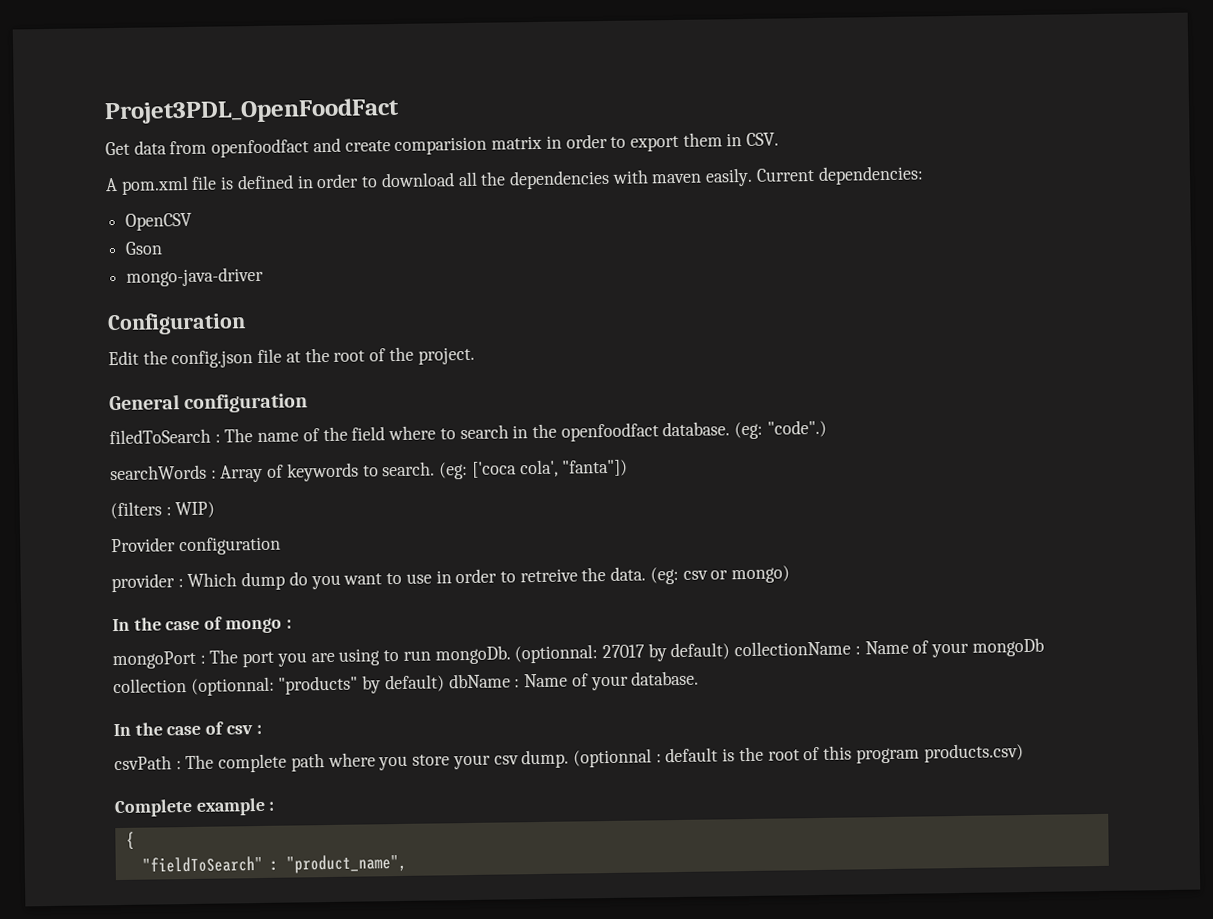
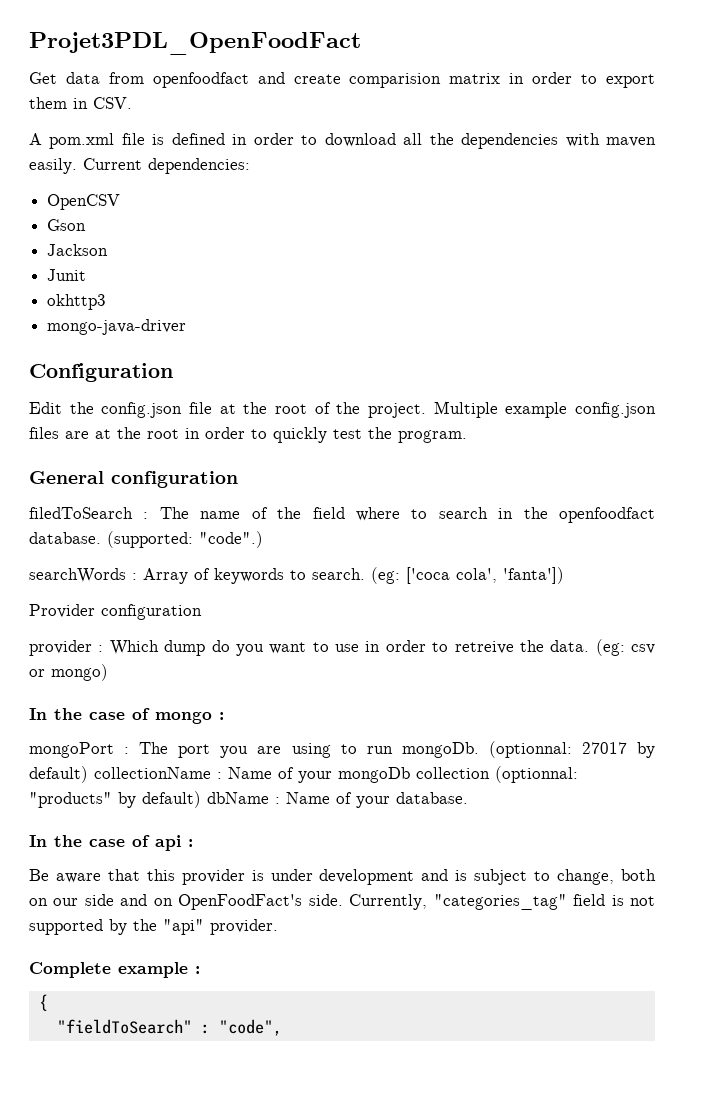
(164, 248) none -> [47,244,109,256] [47,269,87,281] [47,294,107,310] // Jackson // Junit // okhttp3
(475, 355) none -> [433,401,656,418] [29,427,467,443] Multiple example config.json files are at the root in order to quickly test the program.
[734,421,764,440] (eg: -> [107,531,193,548] (supported:
[562,459,629,477] [110,501,216,520] "fanta"]) // (filters : WIP) -> [503,567,564,584] 'fanta'])
[225,724,262,735] [114,743,1024,773] csv : // csvPath : The complete path where you store your csv dump. (optionnal : default is the root of this program products.csv) -> [155,835,193,851] [29,869,656,885] [29,894,655,910] [29,919,278,935] api : // Be aware that this provider is under development and is subject to change, both on our side and on OpenFoodFact's side. Currently, "categories_tag" field is not supported by the "api" provider.
[285,853,407,874] "product_name", -> [218,1019,282,1036] "code",

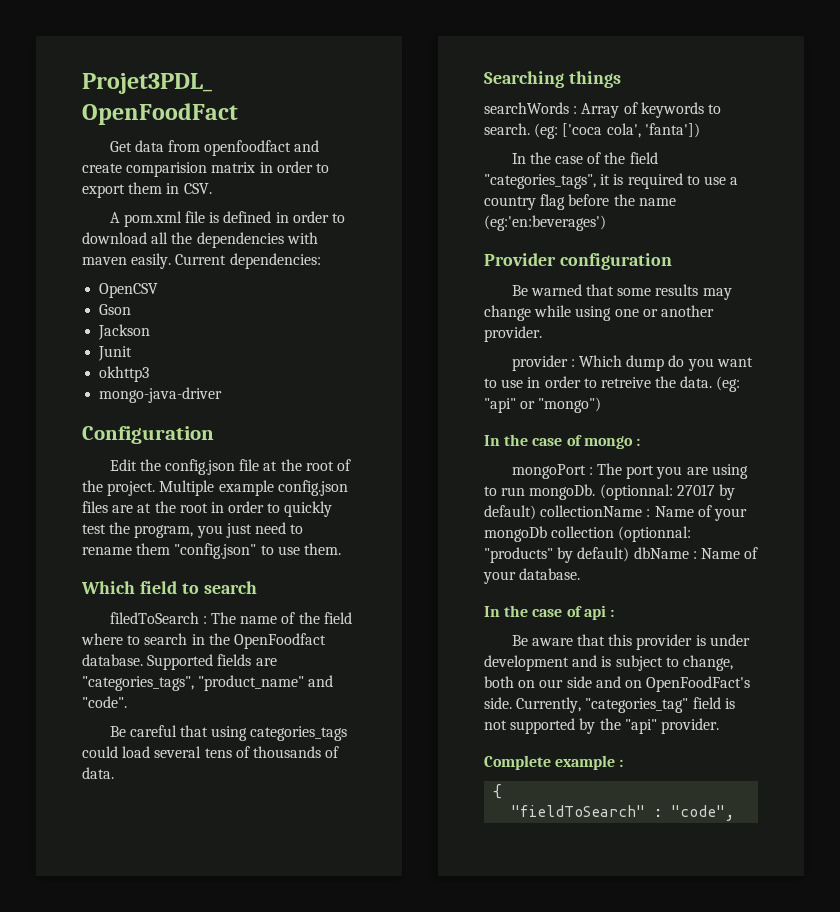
[398,430,467,443] [29,471,238,488] program. // General configuration -> [134,522,304,538] [82,543,341,559] [81,581,257,594] program, you just need to rename them "config.json" to use them. // Which field to search
[559,507,656,523] [29,531,263,548] openfoodfact database. (supported: "code".) -> [233,633,326,649] [82,654,277,670] [82,675,334,691] [82,696,127,708] [109,725,348,741] [82,746,340,758] [82,767,114,779] [484,71,621,88] OpenFoodfact database. Supported fields are "categories_tags", "product_name" and "code". // Be careful that using categories_tags could load several tens of thousands of data. // Searching things
[29,604,202,620] Provider configuration -> [511,152,658,164] [484,173,739,189] [484,194,676,210] [484,215,606,231] [484,253,672,270] [511,284,732,300] [484,305,714,321] [484,326,542,342] In the case of the field "categories_tags", it is required to use a country flag before the name (eg:'en:beverages') // Provider configuration // Be warned that some results may change while using one or another provider.
[631,644,655,654] [29,664,108,681] csv or mongo) -> [484,397,602,413] "api" or "mongo")

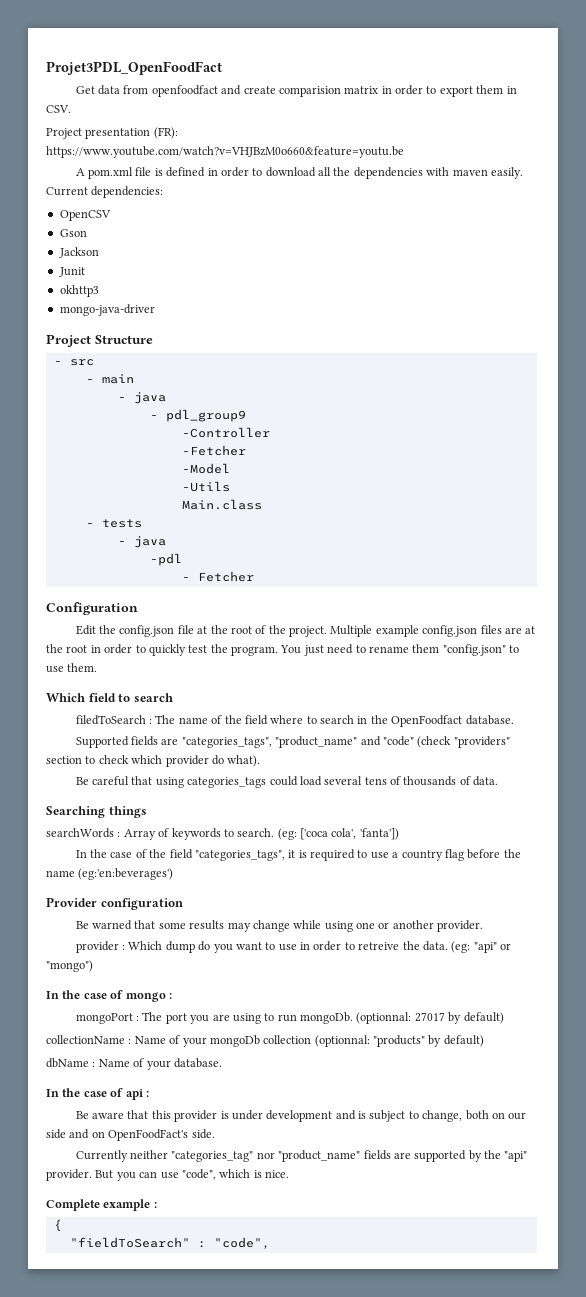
(212, 188) none -> [46,127,178,139] [46,146,404,158] // Project presentation (FR): https://www.youtube.com/watch?v=VHJBzM0o660&feature=youtu.be
(223, 395) none -> [46,334,153,347] [53,359,94,366] [85,374,134,384] [117,392,166,404] [149,409,246,422] [181,427,270,438] [181,445,246,456] [181,463,230,474] [181,481,230,492] [181,499,262,510] [85,519,142,528] [117,536,166,548] [149,553,182,566] [181,571,254,582] // Project Structure // - src // - main // - java // - pdl_group9 // -Controller // -Fetcher // -Model // -Utils // Main.class // - tests // - java // -pdl // - Fetcher
[134,525,223,538] program, you -> [231,645,302,656] program. You
(143, 660) none -> (514, 720) //
[82,696,127,708] "code". -> [382,736,510,748] [46,755,261,767] "code" (check "providers" section to check which provider do what).
(536, 512) none -> (504, 1018) //
(630, 554) none -> (484, 1041) //
[516,697,735,713] [484,720,507,730] Currently, "categories_tag" field is not -> [75,1150,411,1162] // Currently neither "categories_tag" nor "product_name" fields are
(719, 726) none -> [95,1169,289,1181] But you can use "code", which is nice.

